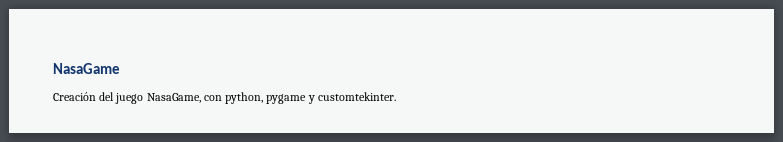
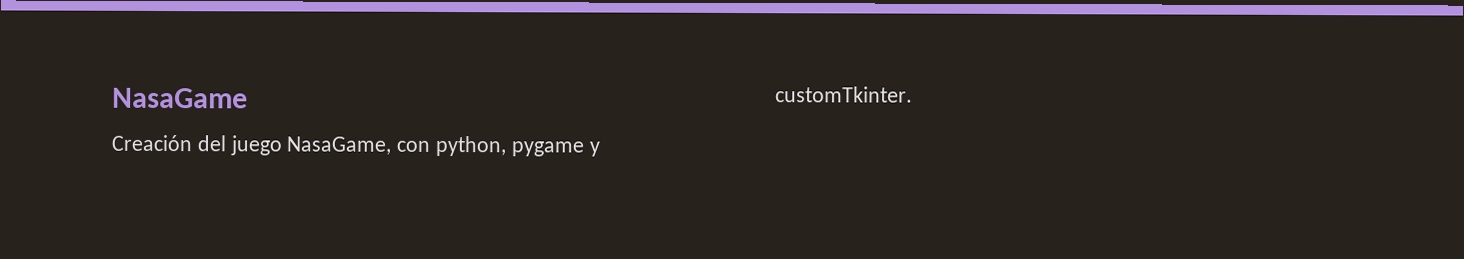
[317,92,396,101] customtekinter. -> [775,86,913,103] customTkinter.

